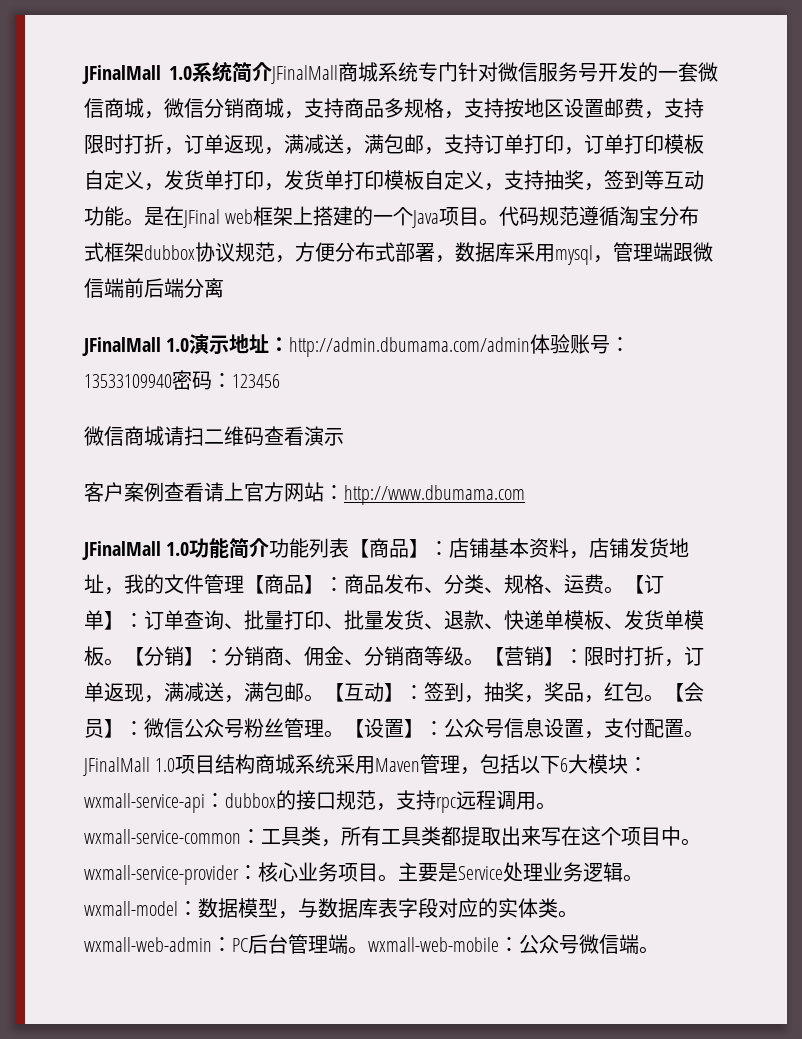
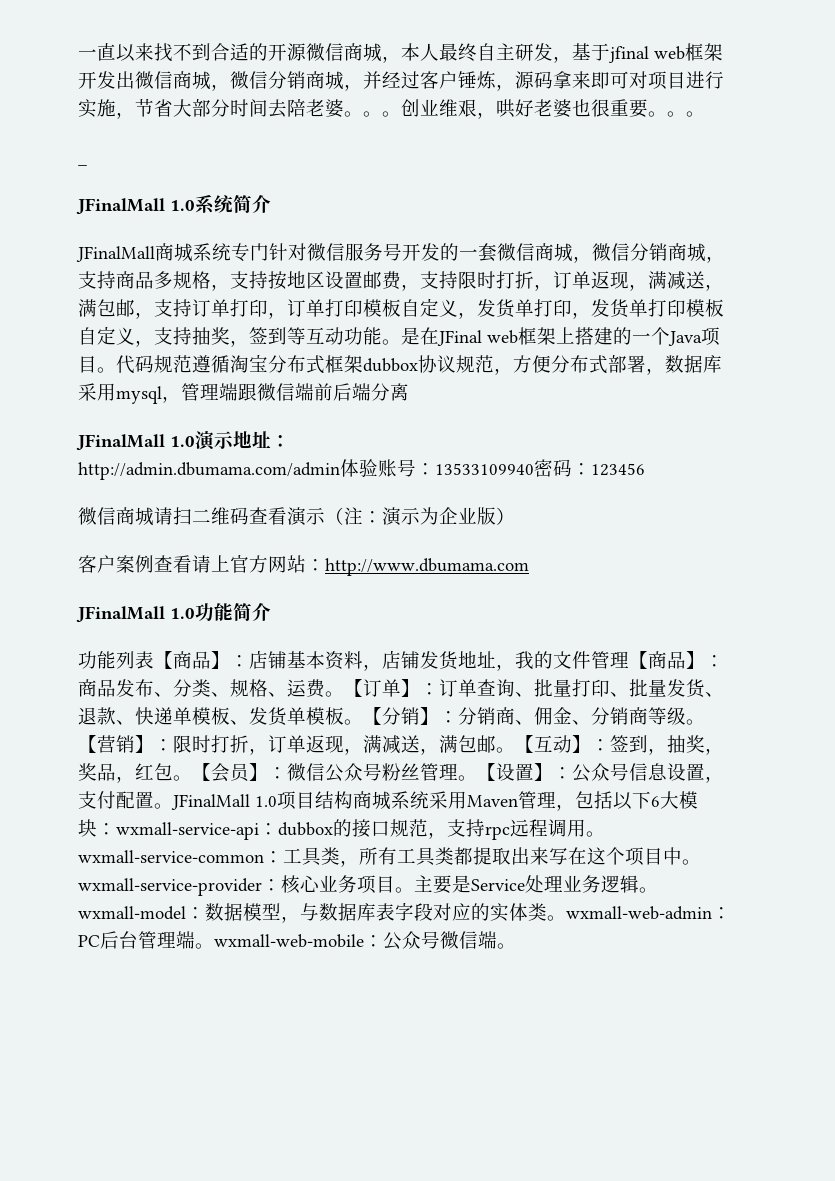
(82, 74) none -> [78,43,723,63] [78,71,724,91] [78,98,705,119] [78,163,87,166] 一直以来找不到合适的开源微信商城，本人最终自主研发，基于jfinal web框架开发出微信商城，微信分销商城，并经过客户锤炼，源码拿来即可对项目进行实施，节省大部分时间去陪老婆。。。创业维艰，哄好老婆也很重要。。。 // _ //
(272, 71) none -> (271, 204) //
(290, 344) none -> (290, 441) //
(344, 437) none -> [325,507,515,526] （注：演示为企业版）
(270, 547) none -> (271, 612) //

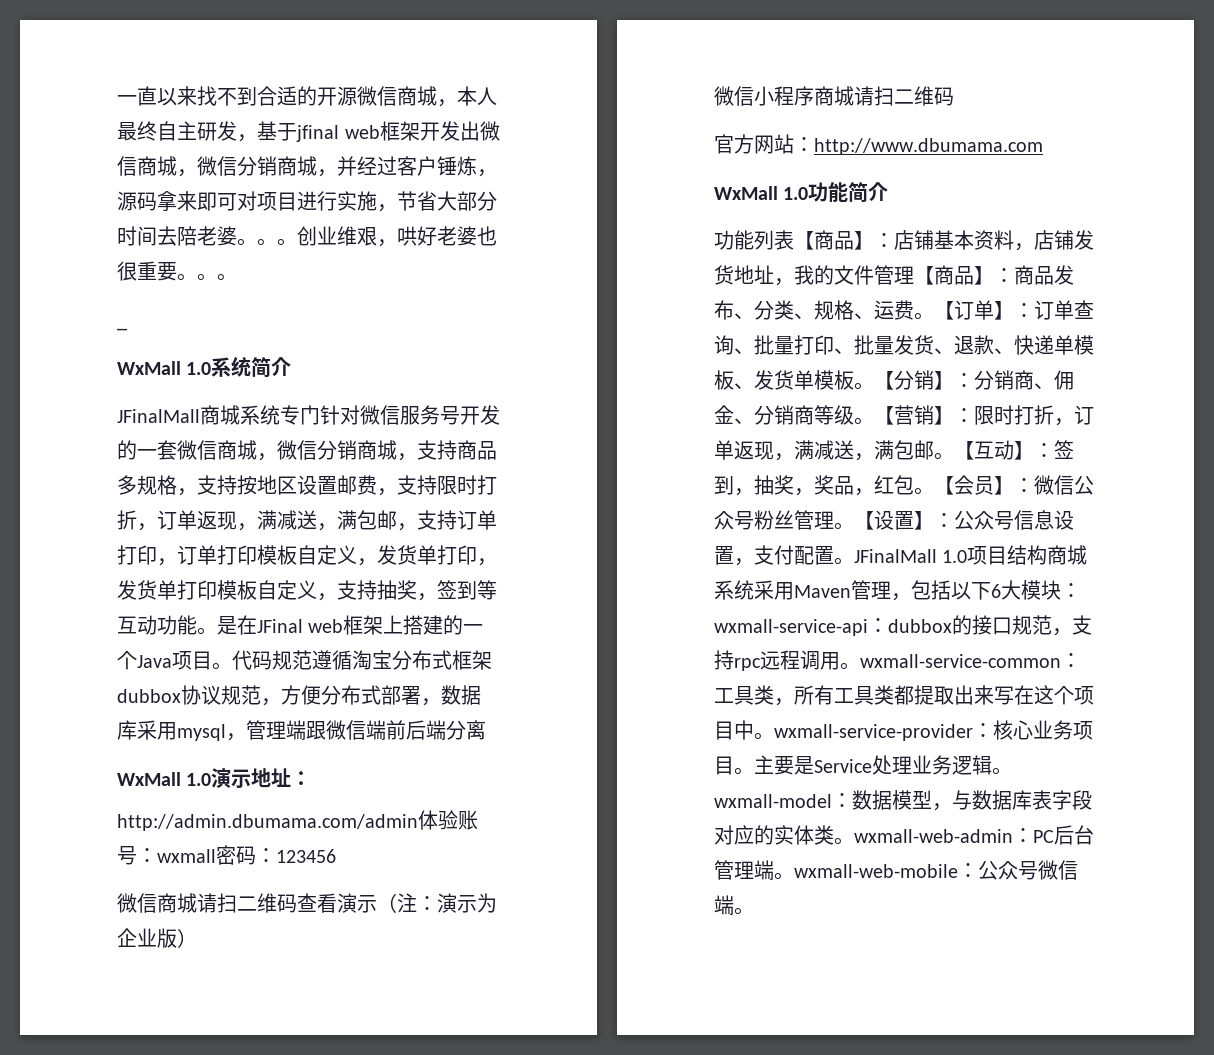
[76,198,165,215] JFinalMall -> [117,361,181,375] WxMall
[76,434,165,451] JFinalMall -> [117,772,181,786] WxMall
[435,463,534,475] 13533109940 -> [157,849,216,863] wxmall
[78,555,230,573] 客户案例查看请上 -> [714,86,954,106] 微信小程序商城请扫二维码 //
[76,606,165,623] JFinalMall -> [714,186,778,200] WxMall

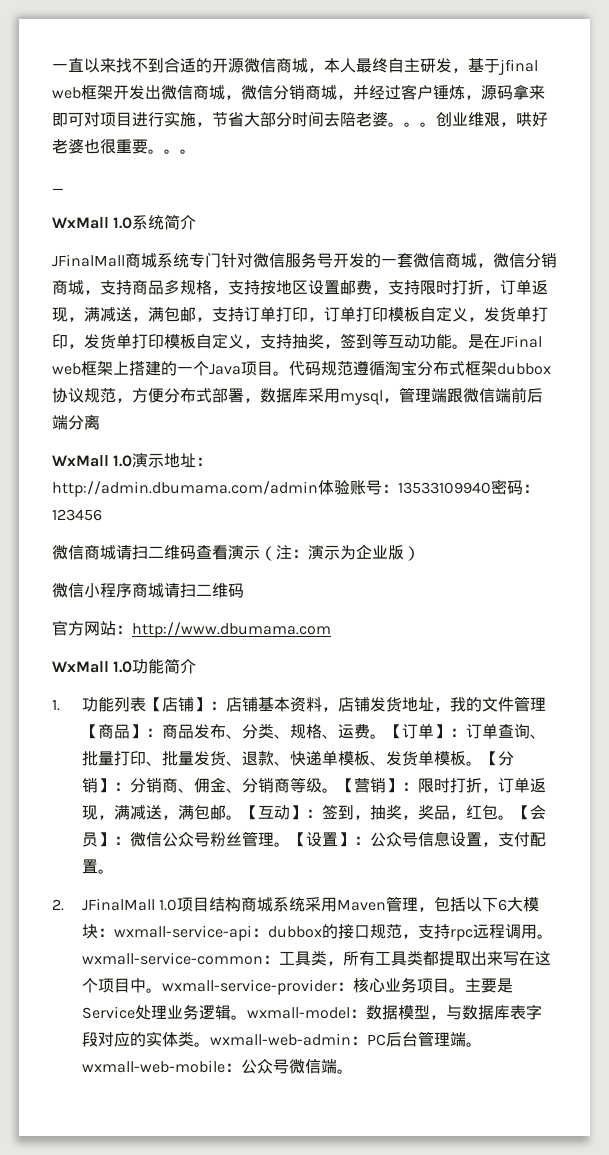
[157,849,216,863] wxmall -> [398,482,491,494] 13533109940
(889, 191) none -> [52,699,60,711] 1.
[814,230,854,250] 商品 -> [161,696,194,712] 店铺
(854, 561) none -> [52,899,64,911] // 2.

